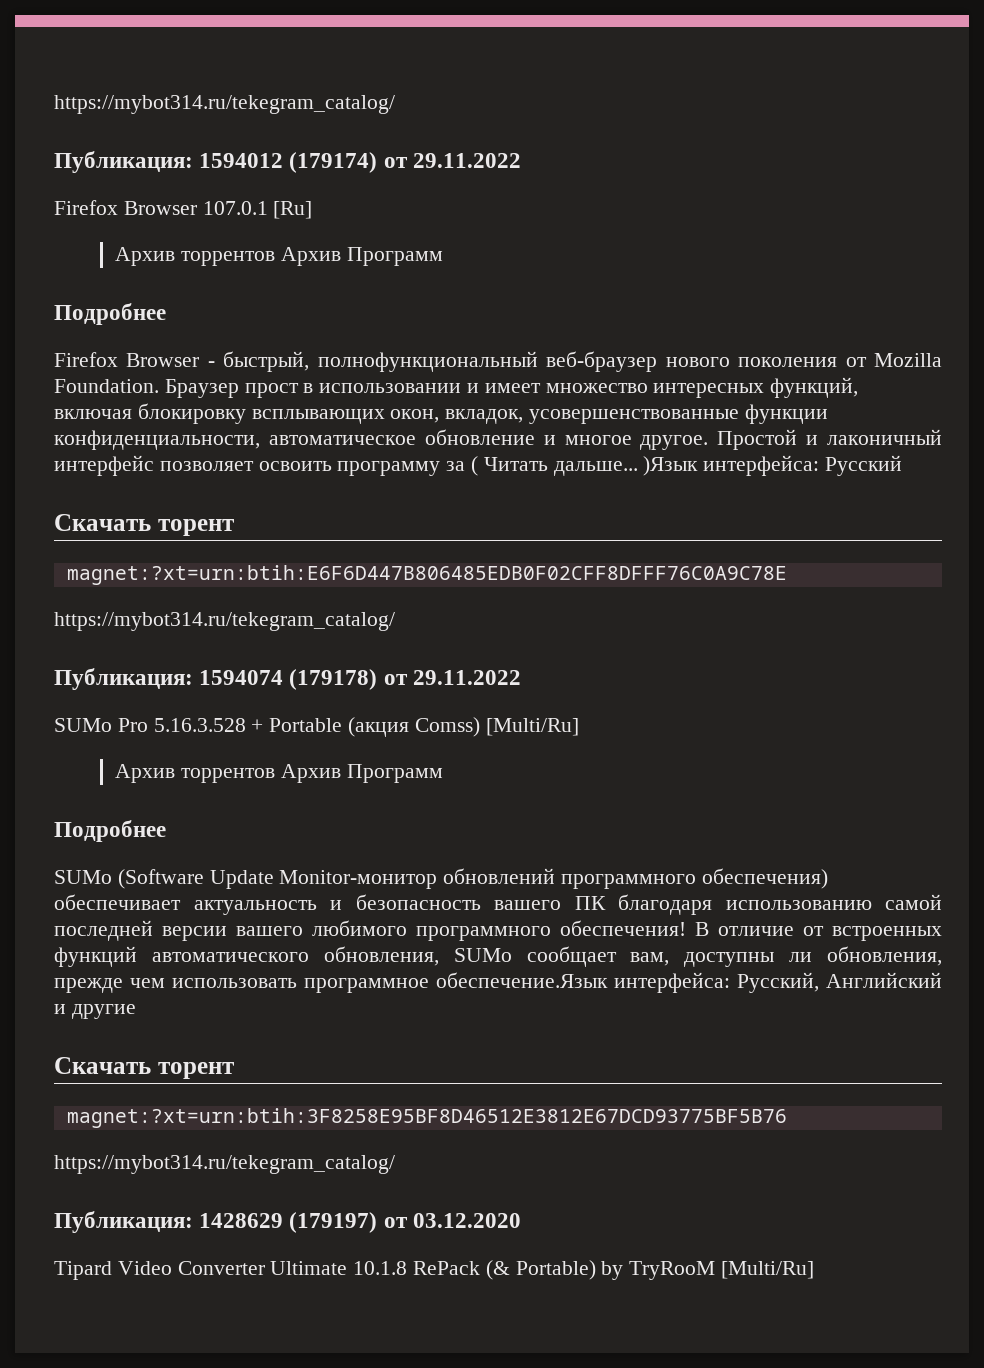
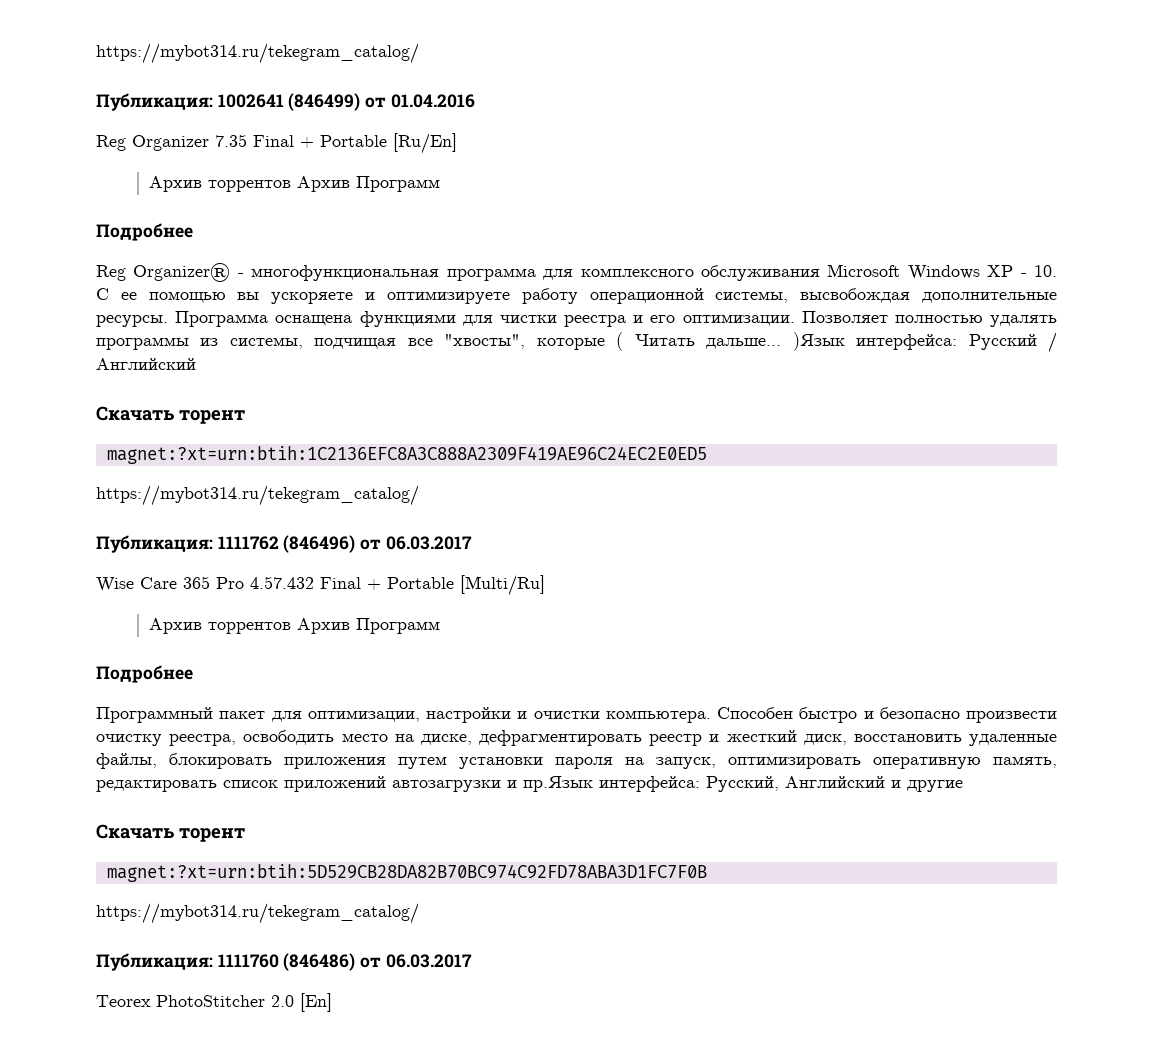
[54,95,395,114] [54,151,521,173] [54,200,313,219] [115,247,443,266] [54,303,166,325] [54,351,943,372] [54,377,859,398] [54,403,828,424] [54,429,942,450] [54,455,466,476] https://mybot314.ru/tekegram_catalog/ // Публикация: 1594012 (179174) от 29.11.2022 // Firefox Browser 107.0.1 [Ru] // Архив торрентов Архив Программ // Подробнее // Firefox Browser - быстрый, полнофункциональный веб-браузер нового поколения от Mozilla Foundation. Браузер прост в использовании и имеет множество интересных функций, включая блокировку всплывающих окон, вкладок, усовершенствованные функции конфиденциальности, автоматическое обновление и многое другое. Простой и лаконичный интерфейс позволяет освоить программу за -> [96,43,419,64] [96,93,475,111] [96,133,457,154] [148,176,440,192] [96,223,193,241] [96,263,1057,282] [96,288,1057,304] [96,311,1057,327] [96,334,605,350] https://mybot314.ru/tekegram_catalog/ // Публикация: 1002641 (846499) от 01.04.2016 // Reg Organizer 7.35 Final + Portable [Ru/En] // Архив торрентов Архив Программ // Подробнее // Reg Organizer® - многофункциональная программа для комплексного обслуживания Microsoft Windows XP - 10. С ее помощью вы ускоряете и оптимизируете работу операционной системы, высвобождая дополнительные ресурсы. Программа оснащена функциями для чистки реестра и его оптимизации. Позволяет полностью удалять программы из системы, подчищая все "хвосты", которые
[54,514,234,536] [66,565,787,585] [54,612,395,631] [54,668,521,690] [54,717,480,737] // Скачать торент // magnet:?xt=urn:btih:E6F6D447B806485EDB0F02CFF8DFFF76C0A9C78E // https://mybot314.ru/tekegram_catalog/ // Публикация: 1594074 (179178) от 29.11.2022 // SUMo Pro 5.16.3.528 + Portable (акция Comss) -> [1048,332,1057,353] [96,358,196,370] [96,406,245,424] [106,446,707,464] [96,485,419,506] [96,535,472,553] [96,576,454,592] / Английский // Скачать торент // magnet:?xt=urn:btih:1C2136EFC8A3C888A2309F419AE96C24EC2E0ED5 // https://mybot314.ru/tekegram_catalog/ // Публикация: 1111762 (846496) от 06.03.2017 // Wise Care 365 Pro 4.57.432 Final + Portable
[54,868,828,889] [54,894,942,915] [54,920,942,941] [54,946,942,967] [54,972,608,993] SUMo (Software Update Monitor-монитор обновлений программного обеспечения) обеспечивает актуальность и безопасность вашего ПК благодаря использованию самой последней версии вашего любимого программного обеспечения! В отличие от встроенных функций автоматического обновления, SUMo сообщает вам, доступны ли обновления, прежде чем использовать программное обеспечение.Язык -> [96,707,1057,723] [96,730,1057,746] [96,753,1057,769] [96,776,593,792] Программный пакет для оптимизации, настройки и очистки компьютера. Способен быстро и безопасно произвести очистку реестра, освободить место на диске, дефрагментировать реестр и жесткий диск, восстановить удаленные файлы, блокировать приложения путем установки пароля на запуск, оптимизировать оперативную память, редактировать список приложений автозагрузки и пр.Язык
[66,1108,787,1128] [54,1155,395,1174] [54,1211,521,1233] [54,1260,815,1280] magnet:?xt=urn:btih:3F8258E95BF8D46512E3812E67DCD93775BF5B76 // https://mybot314.ru/tekegram_catalog/ // Публикация: 1428629 (179197) от 03.12.2020 // Tipard Video Converter Ultimate 10.1.8 RePack (& Portable) by TryRooM [Multi/Ru] -> [106,864,707,882] [96,903,419,924] [96,953,472,971] [96,993,332,1012] magnet:?xt=urn:btih:5D529CB28DA82B70BC974C92FD78ABA3D1FC7F0B // https://mybot314.ru/tekegram_catalog/ // Публикация: 1111760 (846486) от 06.03.2017 // Teorex PhotoStitcher 2.0 [En]

